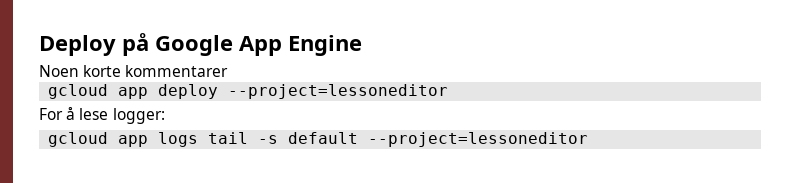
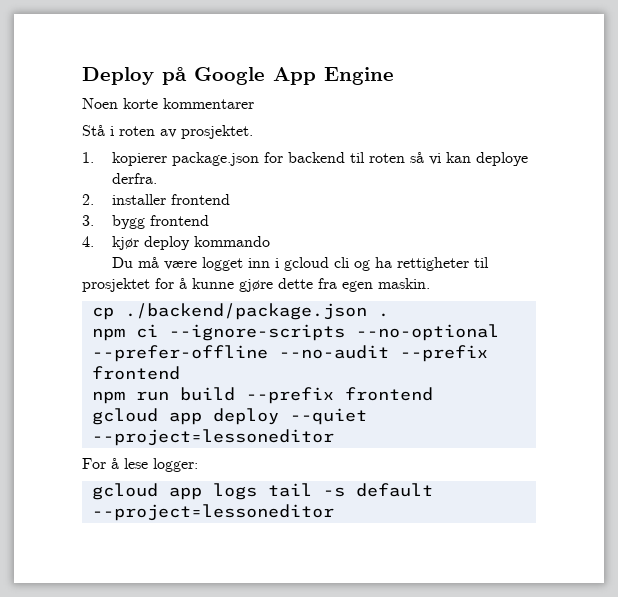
(229, 71) none -> [82,125,253,139] [82,152,529,166] [112,173,158,184] [82,194,231,205] [82,215,210,229] [82,236,271,250] [112,257,490,271] [82,278,430,292] [91,303,389,320] [91,324,499,341] [91,345,488,362] [91,366,180,380] [91,387,433,404] // Stå i roten av prosjektet. // 1. kopierer package.json for backend til roten så vi kan deploye derfra. // 2. installer frontend // 3. bygg frontend // 4. kjør deploy kommando // Du må være logget inn i gcloud cli og ha rettigheter til prosjektet for å kunne gjøre dette fra egen maskin. // cp ./backend/package.json . // npm ci --ignore-scripts --no-optional --prefer-offline --no-audit --prefix frontend // npm run build --prefix frontend
(219, 91) none -> [289,408,367,425] --quiet

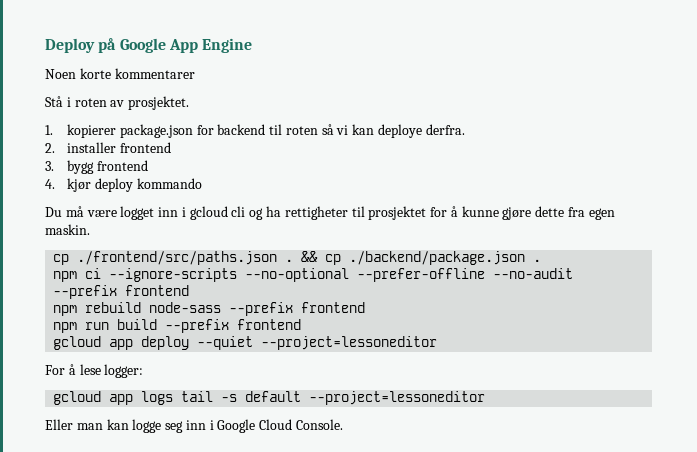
(114, 313) none -> [77,251,342,265] ./frontend/src/paths.json . && cp
(180, 373) none -> [53,302,366,316] // npm rebuild node-sass --prefix frontend
(334, 512) none -> [45,419,344,433] // Eller man kan logge seg inn i Google Cloud Console.

